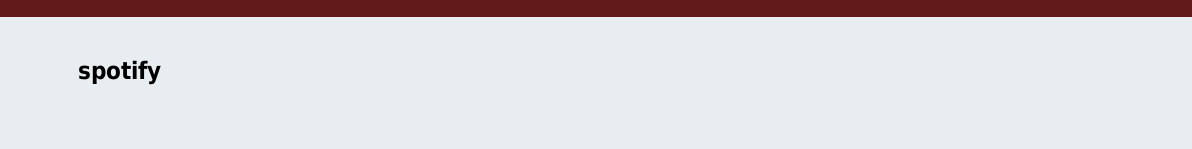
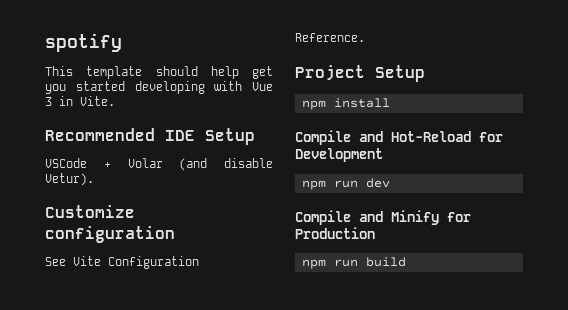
(161, 72) none -> [45,66,273,79] [45,81,273,94] [45,96,115,106] [45,128,255,145] [45,158,273,171] [45,173,94,186] [45,205,135,218] [45,226,175,243] [45,256,199,269] [295,33,365,42] [295,65,425,82] [301,98,390,110] [295,130,503,145] [295,148,383,162] [301,178,390,190] [295,210,471,225] [295,227,375,239] [301,257,406,269] // This template should help get you started developing with Vue 3 in Vite. // Recommended IDE Setup // VSCode + Volar (and disable Vetur). // Customize configuration // See Vite Configuration Reference. // Project Setup // npm install // Compile and Hot-Reload for Development // npm run dev // Compile and Minify for Production // npm run build

